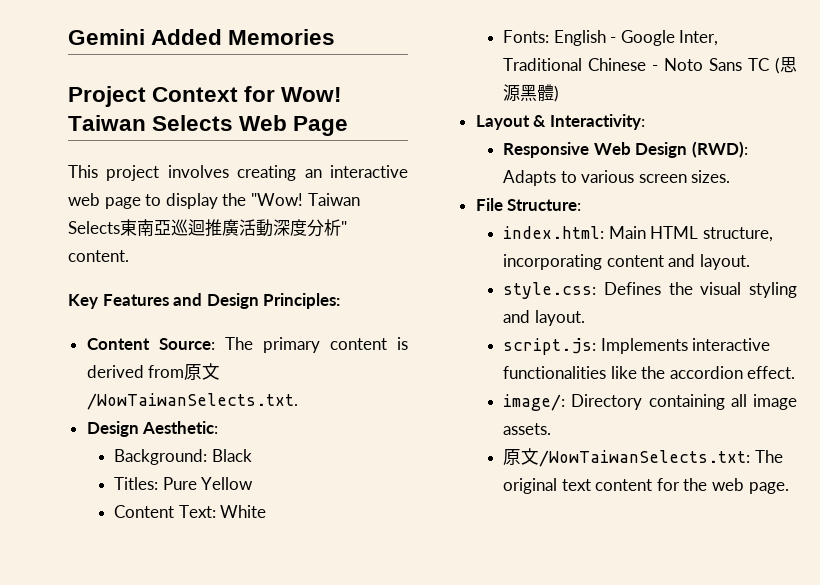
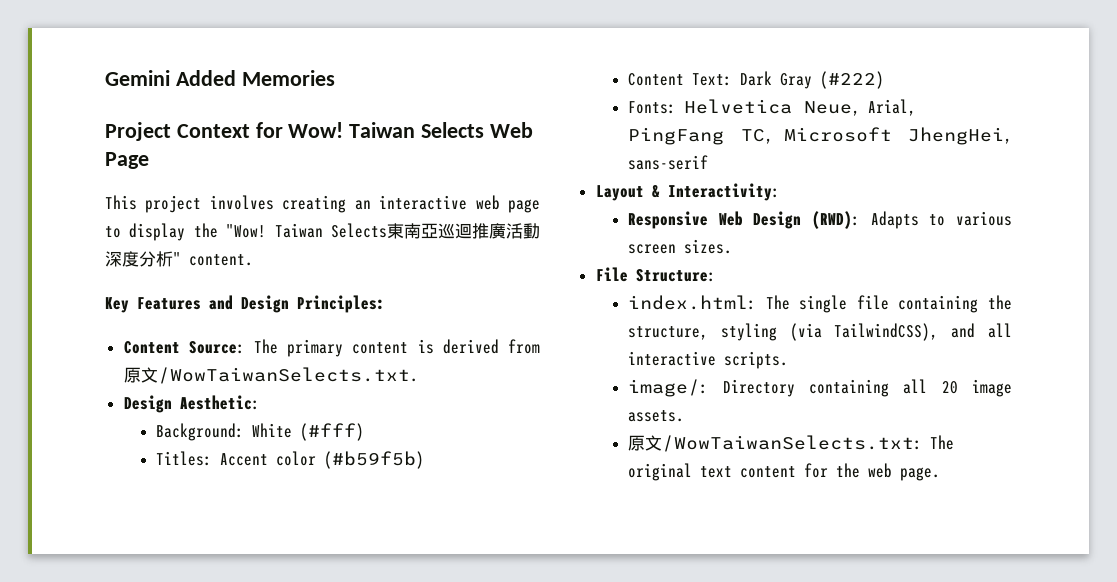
[211,449,252,462] Black -> [252,423,365,441] White (#fff)
[162,477,254,490] Pure Yellow -> [220,451,425,469] Accent color (#b59f5b)
[220,505,267,518] [503,30,719,46] [503,57,797,74] [503,84,560,102] White // Fonts: English - Google Inter, Traditional Chinese - Noto Sans TC (思源黑體) -> [740,71,885,89] [628,99,917,116] [628,127,1012,145] [628,155,709,170] Dark Gray (#222) // Fonts: Helvetica Neue, Arial, PingFang TC, Microsoft JhengHei, sans-serif
[608,226,773,242] [503,254,750,270] [503,282,797,299] [503,310,585,326] [503,338,771,355] [503,366,796,379] Main HTML structure, incorporating content and layout. // style.css: Defines the visual styling and layout. // script.js: Implements interactive functionalities like the accordion effect. -> [765,295,1012,313] [628,323,1012,341] [628,351,789,369] The single file containing the structure, styling (via TailwindCSS), and all interactive scripts.
(747, 400) none -> [941,381,958,394] 20

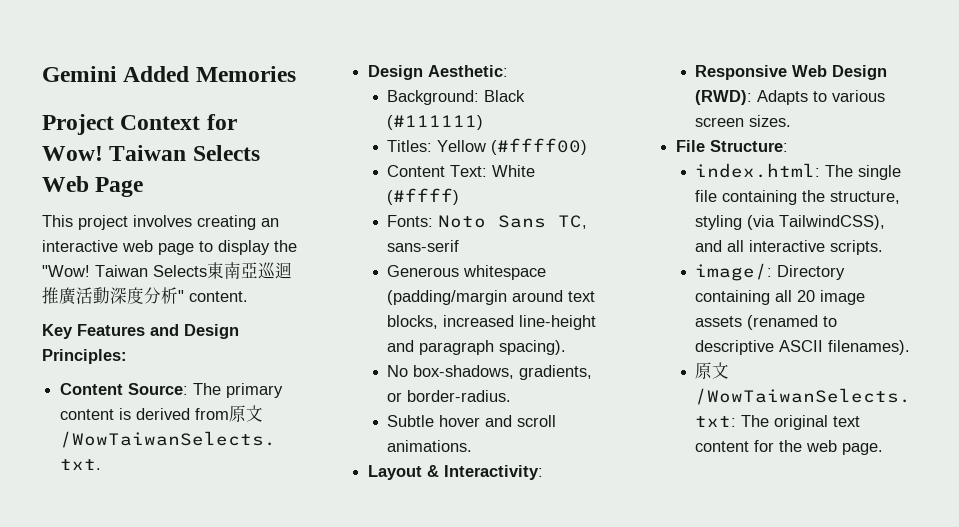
[252,423,365,441] White (#fff) -> [484,90,526,102] [387,115,484,130] Black (#111111)
[220,451,425,469] Accent color (#b59f5b) -> [437,138,588,155] Yellow (#ffff00)
[740,71,885,89] [628,99,917,116] [628,127,1012,145] [628,155,709,170] Dark Gray (#222) // Fonts: Helvetica Neue, Arial, PingFang TC, Microsoft JhengHei, sans-serif -> [492,165,536,177] [387,188,460,205] [387,215,588,229] [387,240,460,252] [387,265,547,280] [387,290,596,305] [387,315,597,330] [387,340,567,355] [387,365,593,380] [387,390,512,402] [387,415,557,427] [387,440,473,452] White (#ffff) // Fonts: Noto Sans TC, sans-serif // Generous whitespace (padding/margin around text blocks, increased line-height and paragraph spacing). // No box-shadows, gradients, or border-radius. // Subtle hover and scroll animations.
[628,410,685,422] assets. -> [695,315,838,330] [695,340,911,355] assets (renamed to descriptive ASCII filenames).

